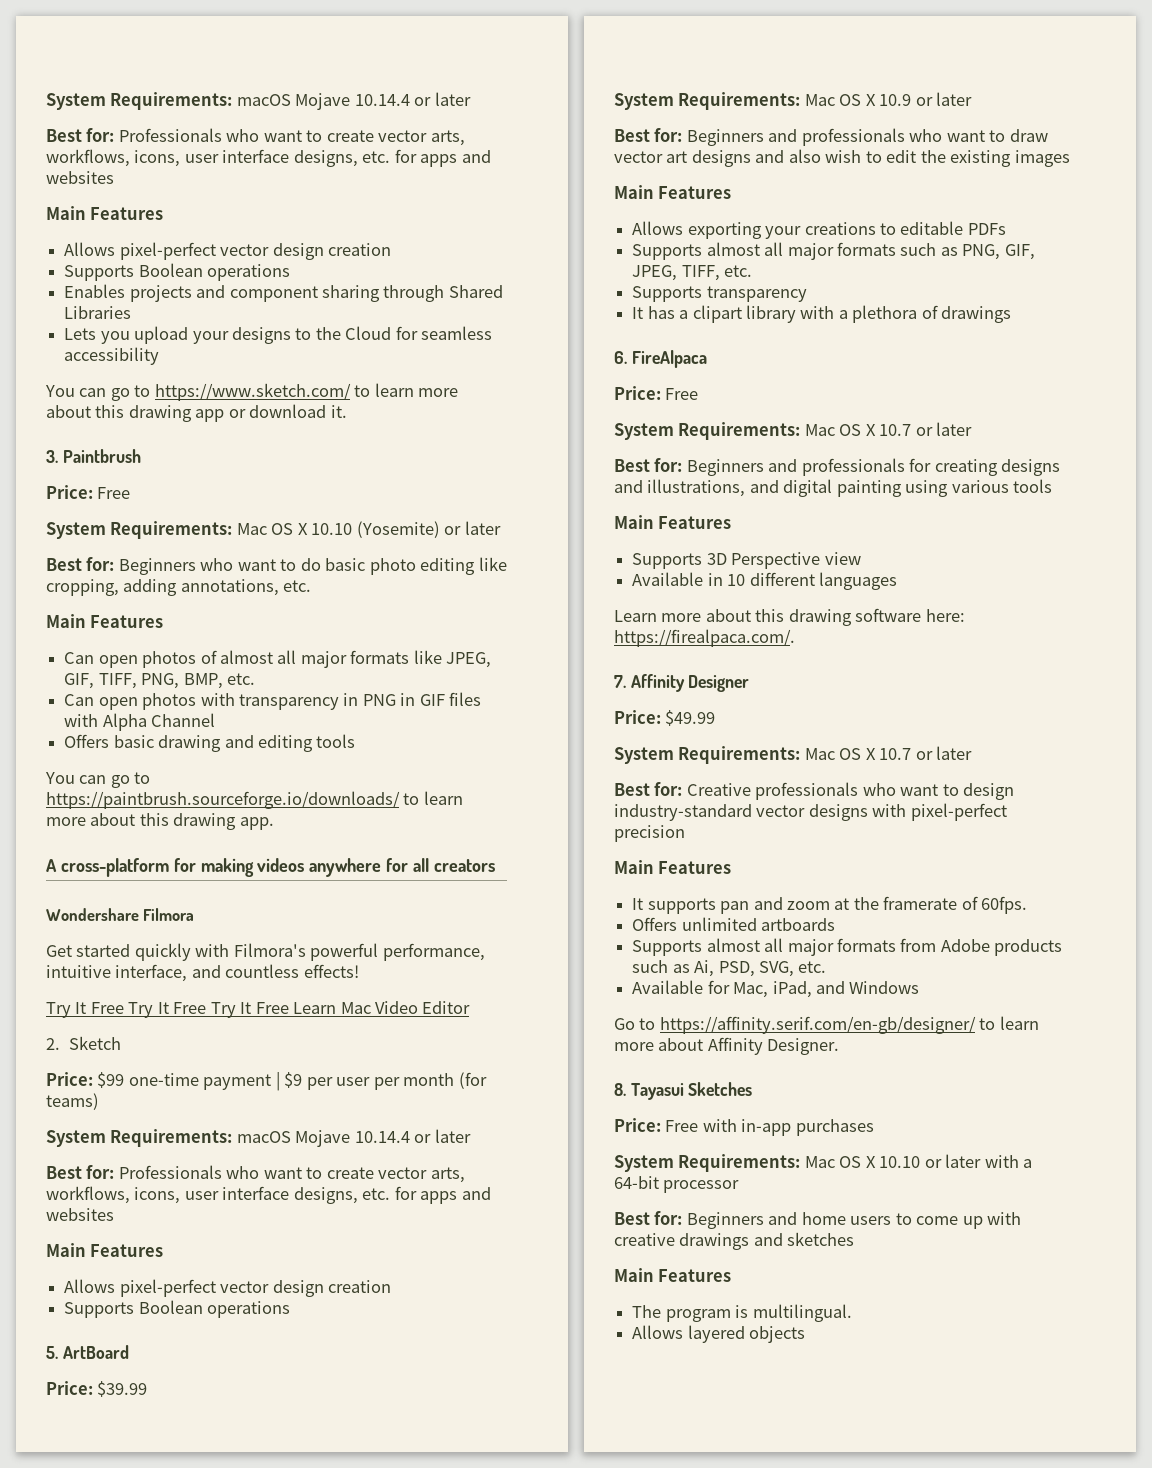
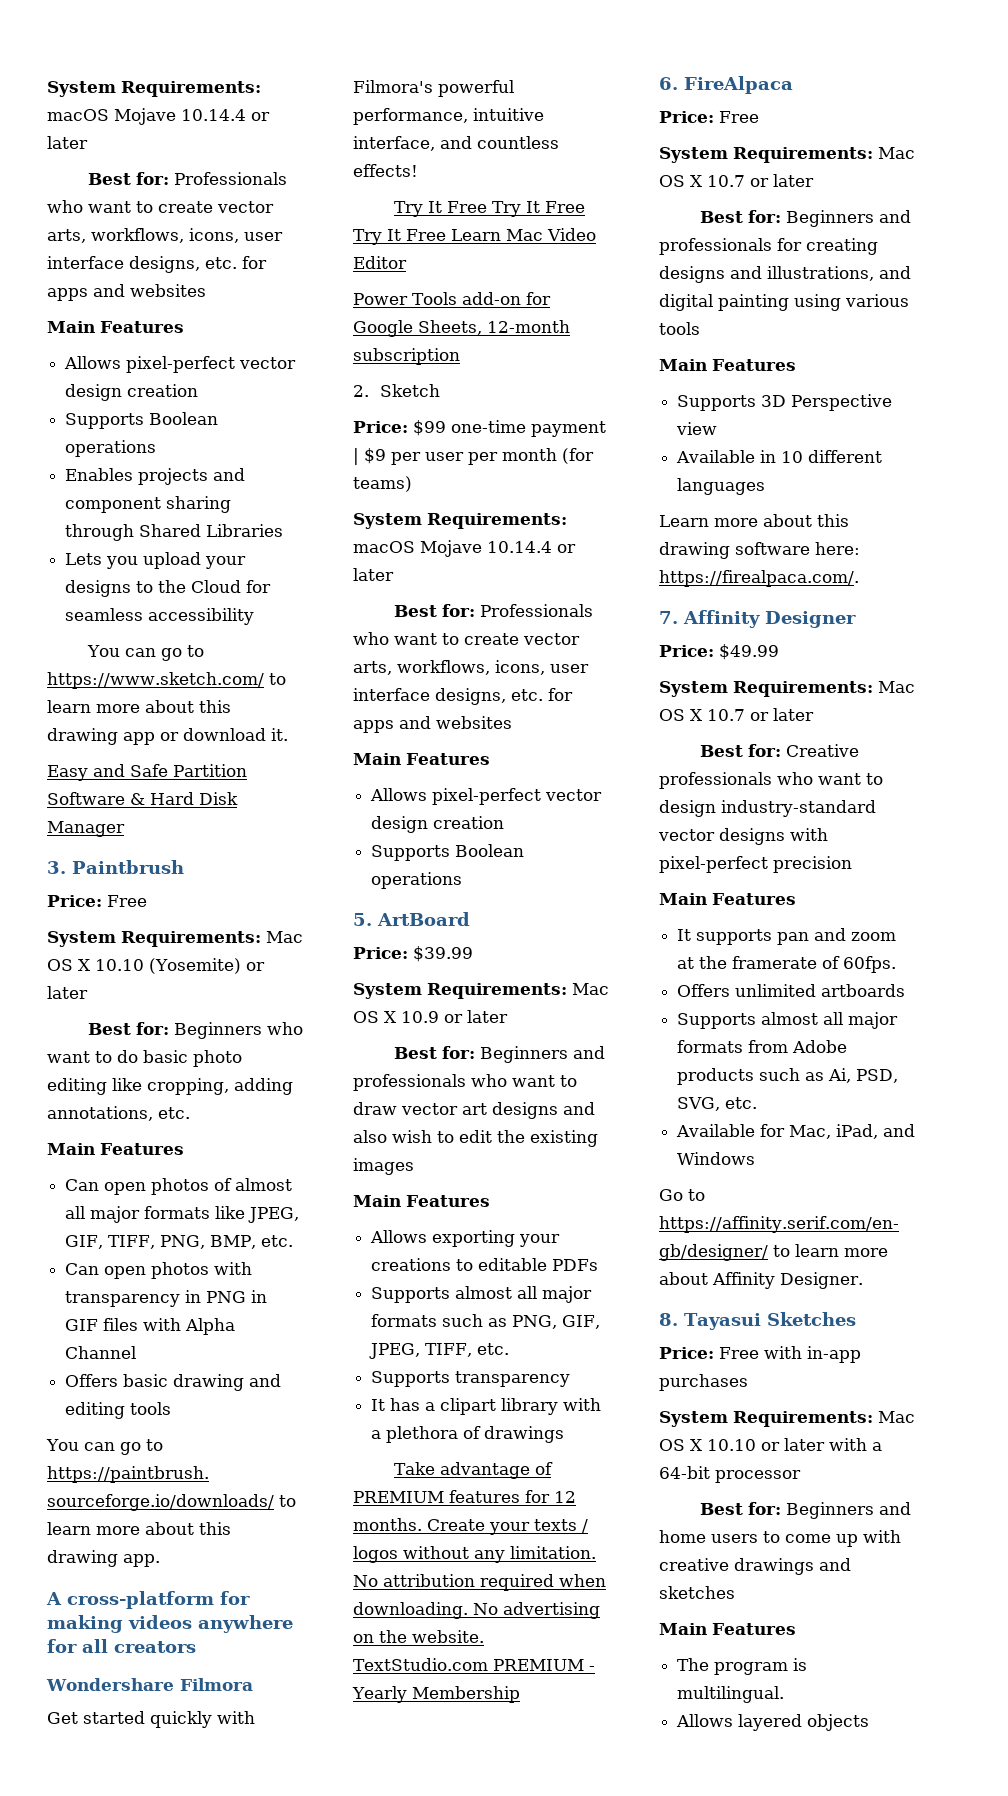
(347, 411) none -> [47,764,247,781] [47,792,238,805] [47,821,125,837] // Easy and Safe Partition Software & Hard Disk Manager
(471, 1007) none -> [353,292,551,305] [353,320,570,337] [353,348,460,365] // Power Tools add-on for Google Sheets, 12-month subscription
(1012, 314) none -> [394,1462,554,1479] [353,1490,576,1503] [353,1518,588,1535] [353,1546,596,1563] [353,1574,606,1591] [353,1602,600,1619] [353,1630,484,1643] [353,1658,595,1671] [352,1686,520,1703] // Take advantage of PREMIUM features for 12 months. Create your texts / logos without any limitation. No attribution required when downloading. No advertising on the website. TextStudio.com PREMIUM - Yearly Membership

